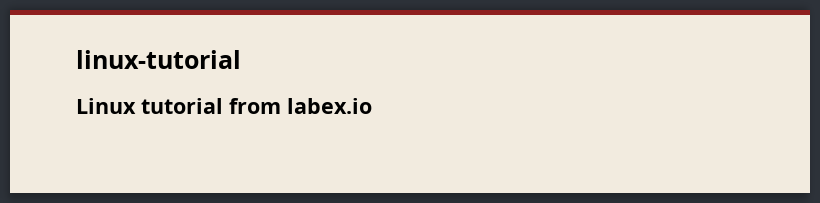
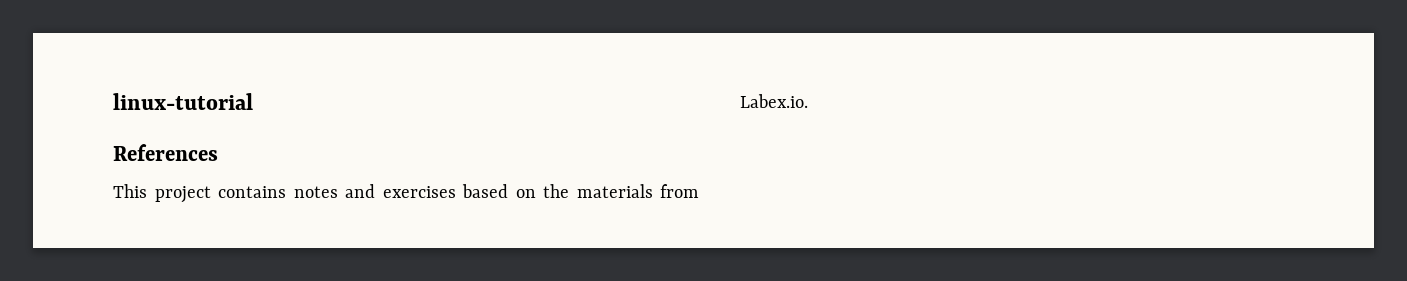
[76,98,372,114] Linux tutorial from labex.io -> [113,144,218,161] [113,184,699,203] [740,94,808,108] References // This project contains notes and exercises based on the materials from Labex.io.

